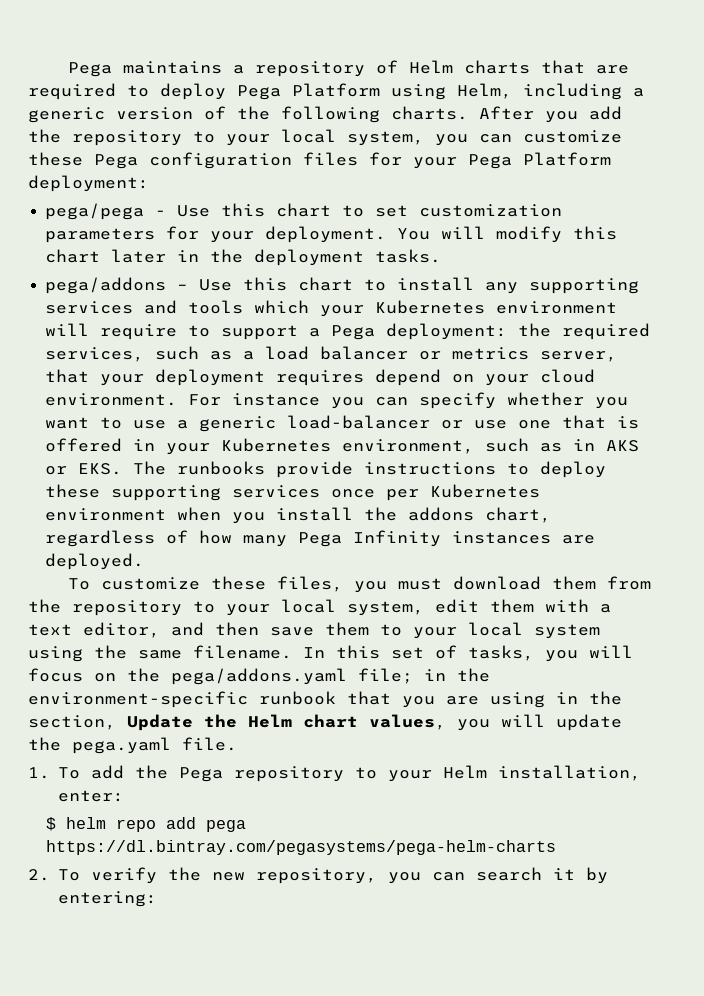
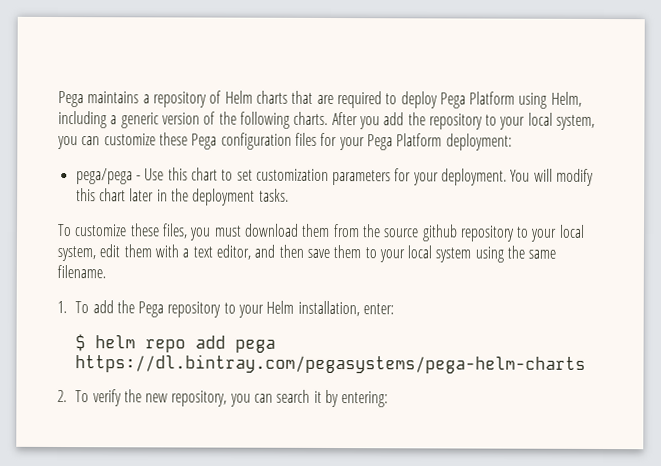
[45,277,640,294] [45,300,618,317] [45,323,651,340] [45,346,618,362] [45,369,596,386] [45,392,629,409] [45,415,640,432] [45,438,640,455] [45,461,607,478] [45,484,541,501] [45,507,552,524] [45,530,596,547] [45,553,145,570] // pega/addons – Use this chart to install any supporting services and tools which your Kubernetes environment will require to support a Pega deployment: the required services, such as a load balancer or metrics server, that your deployment requires depend on your cloud environment. For instance you can specify whether you want to use a generic load-balancer or use one that is offered in your Kubernetes environment, such as in AKS or EKS. The runbooks provide instructions to deploy these supporting services once per Kubernetes environment when you install the addons chart, regardless of how many Pega Infinity instances are deployed. -> (289, 195) none
(61, 606) none -> [383,224,458,242] source github
[303,645,633,662] [28,668,490,685] [28,691,622,708] [28,714,622,731] [28,737,237,754] In this set of tasks, you will focus on the pega/addons.yaml file; in the environment-specific runbook that you are using in the section, Update the Helm chart values, you will update the pega.yaml file. -> (106, 272) none

